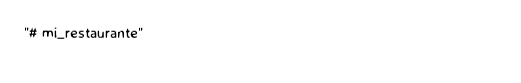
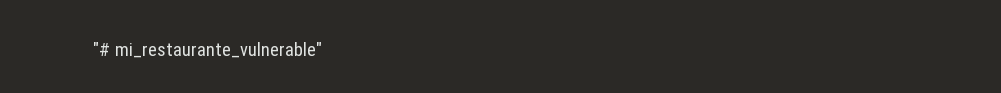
[42,27,144,40] mi_restaurante" -> [114,42,322,58] mi_restaurante_vulnerable"

